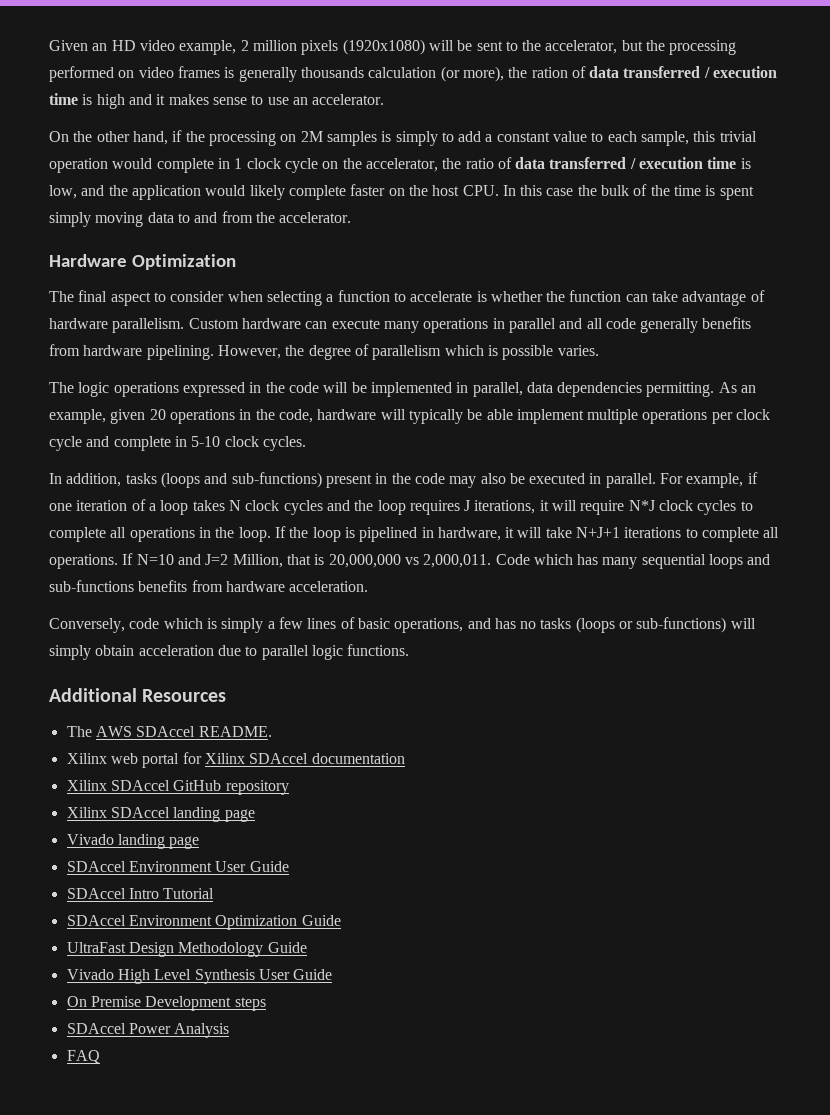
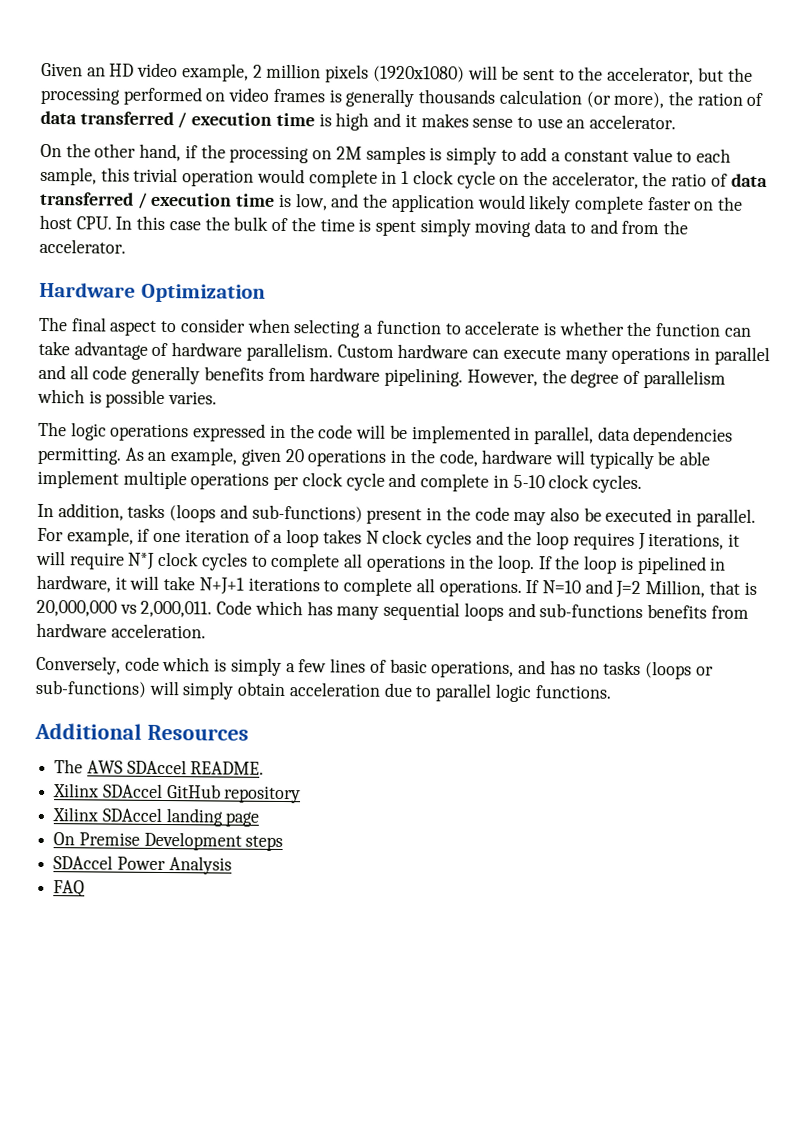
[66,752,405,768] // Xilinx web portal for Xilinx SDAccel documentation -> (265, 768) none
[66,834,200,849] [66,861,289,872] [66,888,215,899] [66,915,341,930] [66,942,307,957] [66,969,333,984] // Vivado landing page // SDAccel Environment User Guide // SDAccel Intro Tutorial // SDAccel Environment Optimization Guide // UltraFast Design Methodology Guide // Vivado High Level Synthesis User Guide -> (260, 819) none

